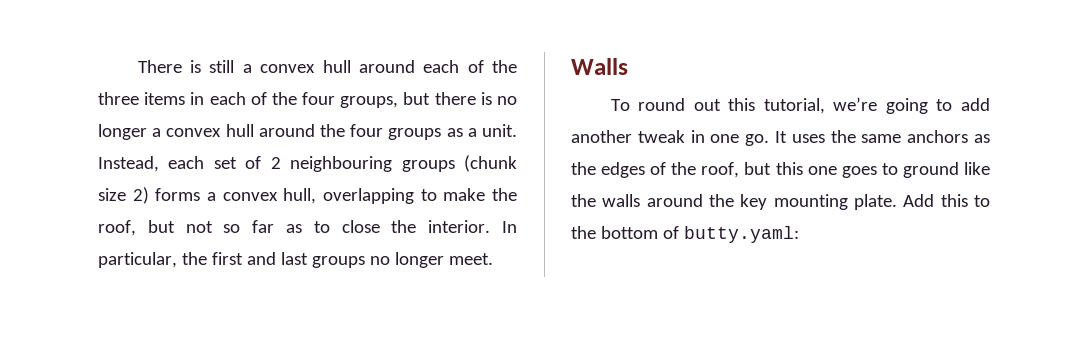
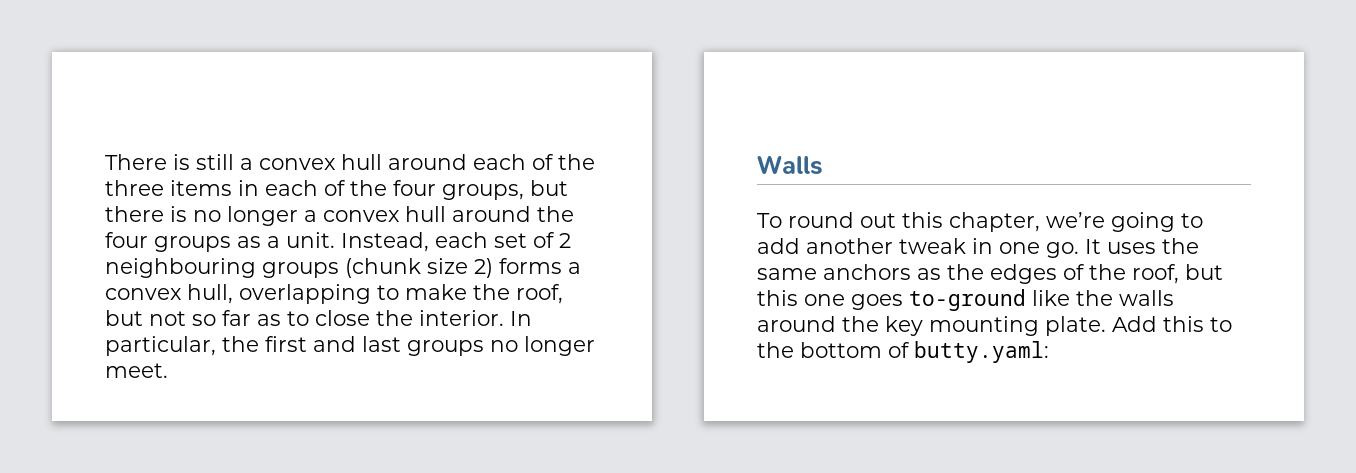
[763,98,825,114] tutorial, -> [949,212,1040,232] chapter,
[881,162,959,178] to ground -> [909,289,1026,311] to-ground

